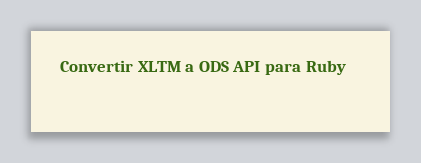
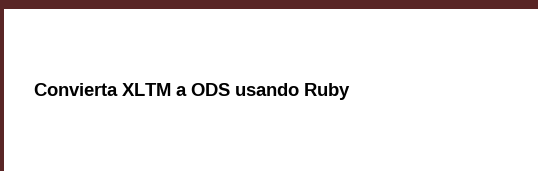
[60,60,133,72] Convertir -> [34,83,118,96] Convierta
[232,61,301,75] API para -> [235,83,299,96] usando

